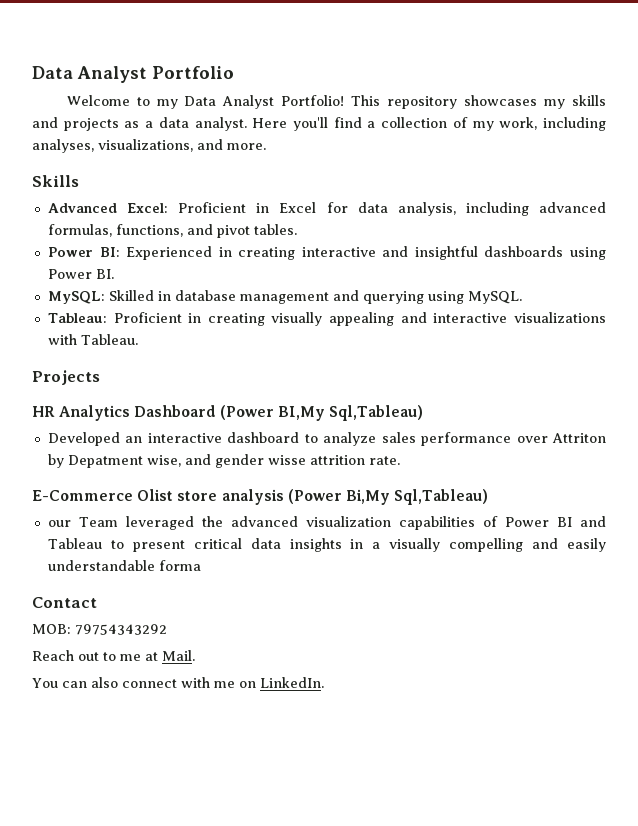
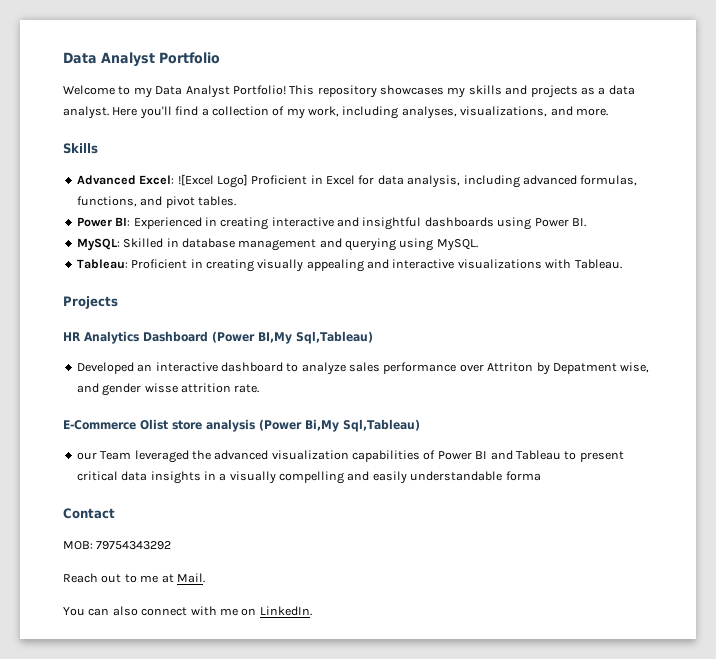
(169, 208) none -> [177,174,248,188] ![Excel Logo]

